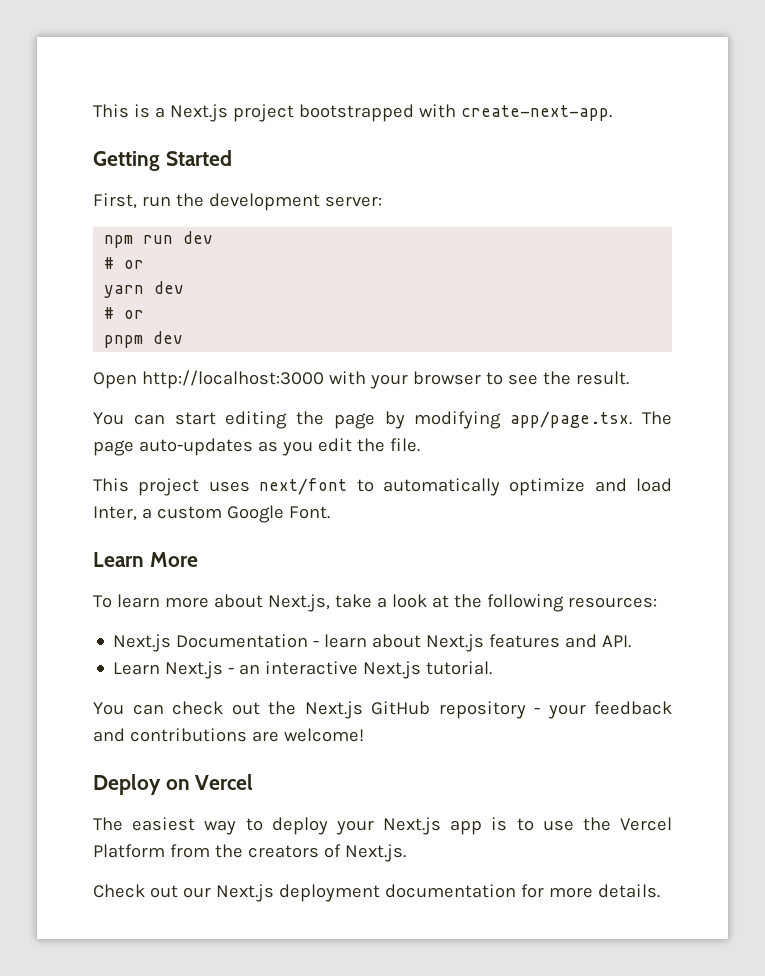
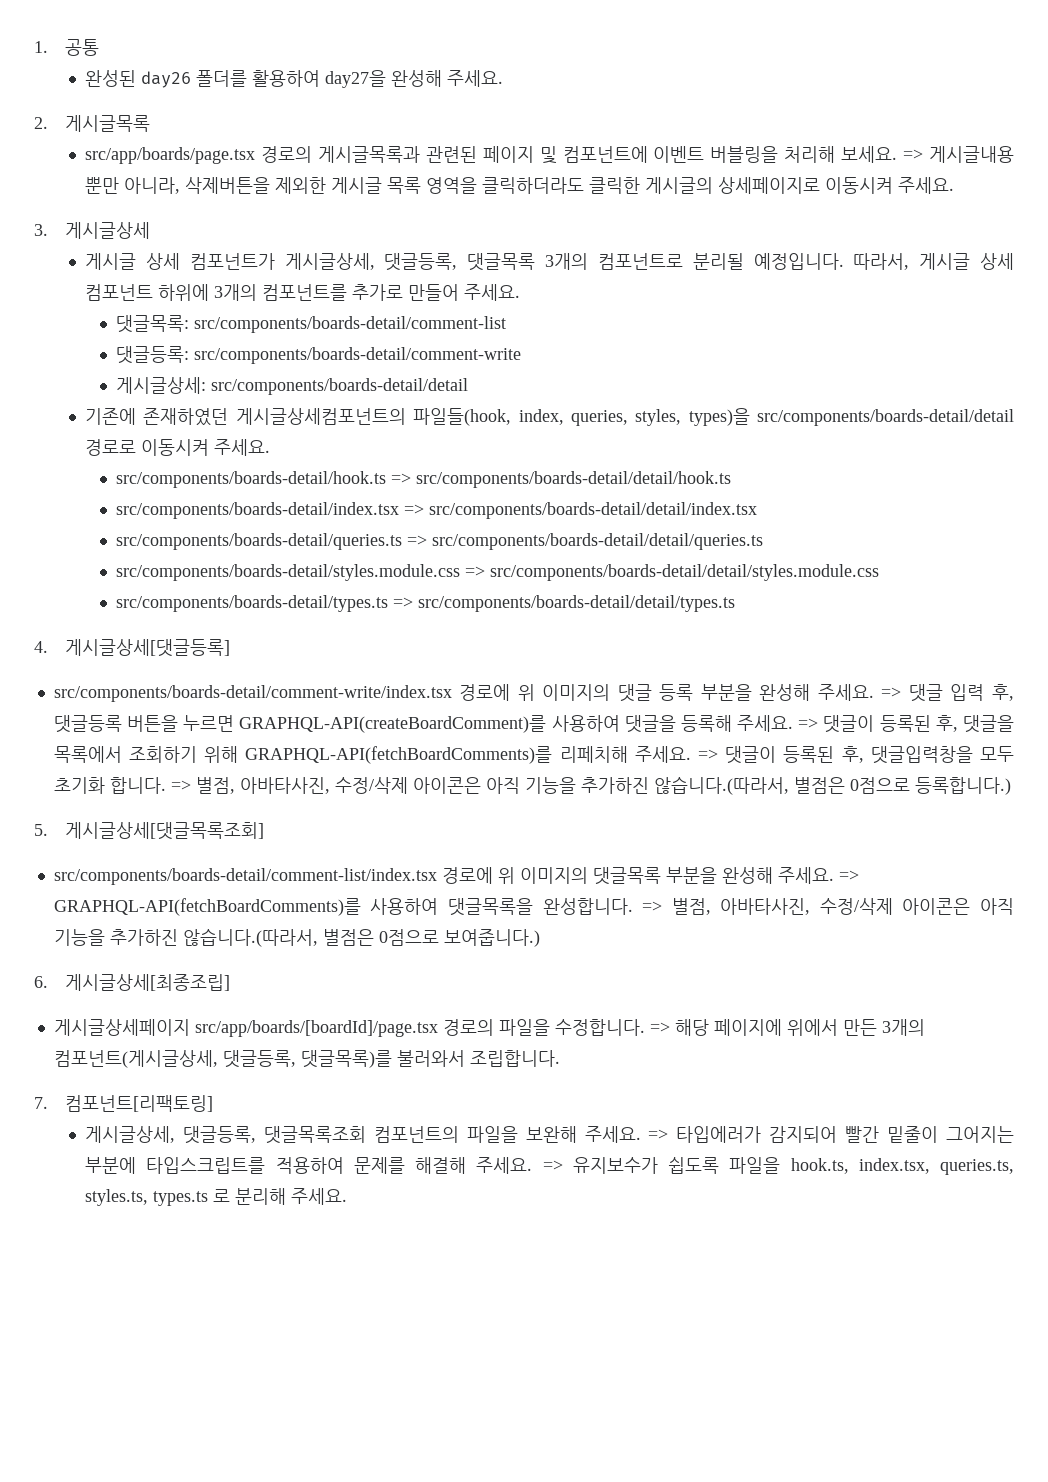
[93,104,612,122] [93,150,232,171] [93,193,382,211] [104,231,214,248] [104,257,145,269] [104,281,185,298] [104,307,145,319] [104,331,184,348] [93,370,629,389] [93,411,672,429] [93,438,420,456] [93,478,672,496] [93,505,330,523] [93,552,198,567] [93,594,657,612] [113,634,632,652] [113,661,493,679] [93,701,672,719] [93,728,364,742] [93,774,254,795] [93,817,673,835] [93,844,406,862] [93,884,660,902] This is a Next.js project bootstrapped with create-next-app. // Getting Started // First, run the development server: // npm run dev // # or // yarn dev // # or // pnpm dev // Open http://localhost:3000 with your browser to see the result. // You can start editing the page by modifying app/page.tsx. The page auto-updates as you edit the file. // This project uses next/font to automatically optimize and load Inter, a custom Google Font. // Learn More // To learn more about Next.js, take a look at the following resources: // Next.js Documentation - learn about Next.js features and API. // Learn Next.js - an interactive Next.js tutorial. // You can check out the Next.js GitHub repository - your feedback and contributions are welcome! // Deploy on Vercel // The easiest way to deploy your Next.js app is to use the Vercel Platform from the creators of Next.js. // Check out our Next.js deployment documentation for more details. -> [34,39,100,56] [85,70,504,88] [34,115,151,132] [85,146,1014,164] [85,177,955,194] [34,222,151,239] [85,253,1015,271] [85,284,521,301] [116,315,507,333] [116,346,522,364] [116,377,469,395] [85,408,1015,426] [85,439,271,456] [116,471,732,488] [116,502,758,519] [116,533,764,550] [116,564,880,581] [116,595,736,612] [34,639,231,657] [53,684,1014,702] [53,715,1015,733] [53,746,1015,764] [53,776,1011,795] [34,822,265,840] [53,867,859,885] [53,898,1014,916] [53,928,540,947] [34,974,231,991] [53,1019,925,1037] [53,1050,560,1068] [34,1095,214,1112] [85,1126,1014,1144] [85,1157,1014,1175] [85,1188,348,1206] 1. 공통 // 완성된 day26 폴더를 활용하여 day27을 완성해 주세요. // 2. 게시글목록 // src/app/boards/page.tsx 경로의 게시글목록과 관련된 페이지 및 컴포넌트에 이벤트 버블링을 처리해 보세요. => 게시글내용 뿐만 아니라, 삭제버튼을 제외한 게시글 목록 영역을 클릭하더라도 클릭한 게시글의 상세페이지로 이동시켜 주세요. // 3. 게시글상세 // 게시글 상세 컴포넌트가 게시글상세, 댓글등록, 댓글목록 3개의 컴포넌트로 분리될 예정입니다. 따라서, 게시글 상세 컴포넌트 하위에 3개의 컴포넌트를 추가로 만들어 주세요. // 댓글목록: src/components/boards-detail/comment-list // 댓글등록: src/components/boards-detail/comment-write // 게시글상세: src/components/boards-detail/detail // 기존에 존재하였던 게시글상세컴포넌트의 파일들(hook, index, queries, styles, types)을 src/components/boards-detail/detail 경로로 이동시켜 주세요. // src/components/boards-detail/hook.ts => src/components/boards-detail/detail/hook.ts // src/components/boards-detail/index.tsx => src/components/boards-detail/detail/index.tsx // src/components/boards-detail/queries.ts => src/components/boards-detail/detail/queries.ts // src/components/boards-detail/styles.module.css => src/components/boards-detail/detail/styles.module.css // src/components/boards-detail/types.ts => src/components/boards-detail/detail/types.ts // 4. 게시글상세[댓글등록] // src/components/boards-detail/comment-write/index.tsx 경로에 위 이미지의 댓글 등록 부분을 완성해 주세요. => 댓글 입력 후, 댓글등록 버튼을 누르면 GRAPHQL-API(createBoardComment)를 사용하여 댓글을 등록해 주세요. => 댓글이 등록된 후, 댓글을 목록에서 조회하기 위해 GRAPHQL-API(fetchBoardComments)를 리페치해 주세요. => 댓글이 등록된 후, 댓글입력창을 모두 초기화 합니다. => 별점, 아바타사진, 수정/삭제 아이콘은 아직 기능을 추가하진 않습니다.(따라서, 별점은 0점으로 등록합니다.) // 5. 게시글상세[댓글목록조회] // src/components/boards-detail/comment-list/index.tsx 경로에 위 이미지의 댓글목록 부분을 완성해 주세요. => GRAPHQL-API(fetchBoardComments)를 사용하여 댓글목록을 완성합니다. => 별점, 아바타사진, 수정/삭제 아이콘은 아직 기능을 추가하진 않습니다.(따라서, 별점은 0점으로 보여줍니다.) // 6. 게시글상세[최종조립] // 게시글상세페이지 src/app/boards/[boardId]/page.tsx 경로의 파일을 수정합니다. => 해당 페이지에 위에서 만든 3개의 컴포넌트(게시글상세, 댓글등록, 댓글목록)를 불러와서 조립합니다. // 7. 컴포넌트[리팩토링] // 게시글상세, 댓글등록, 댓글목록조회 컴포넌트의 파일을 보완해 주세요. => 타입에러가 감지되어 빨간 밑줄이 그어지는 부분에 타입스크립트를 적용하여 문제를 해결해 주세요. => 유지보수가 쉽도록 파일을 hook.ts, index.tsx, queries.ts, styles.ts, types.ts 로 분리해 주세요.

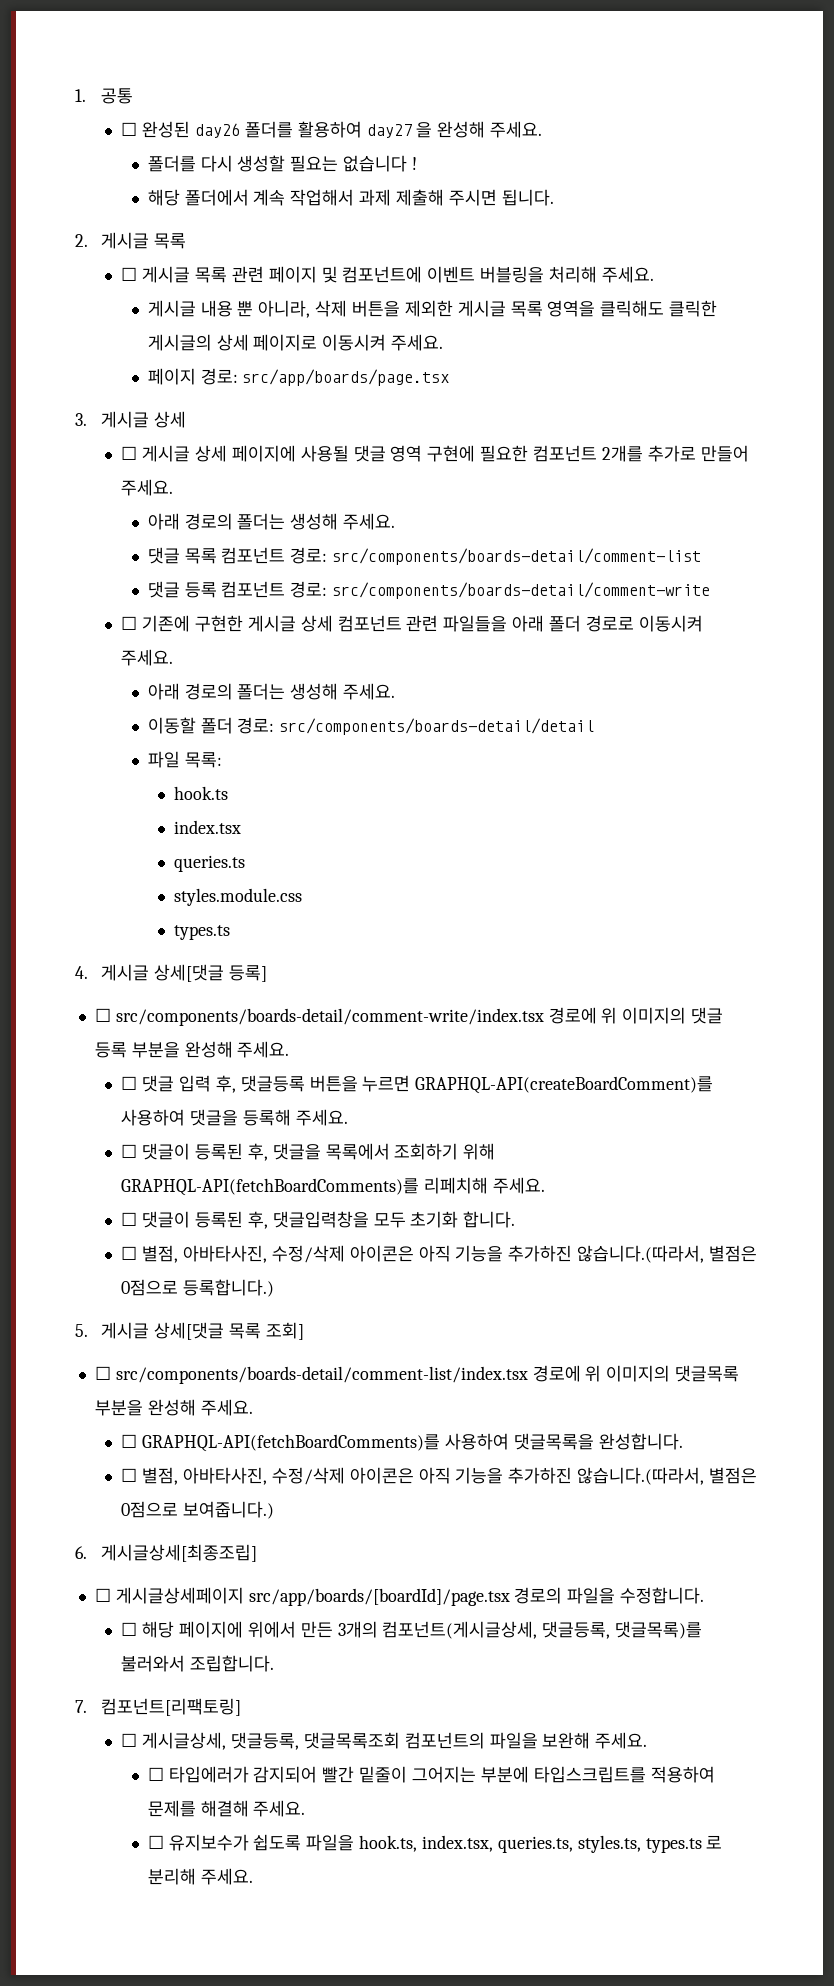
(100, 47) none -> [121,122,138,136] ☐
[325,70,504,88] [34,115,151,132] [85,146,477,164] day27을 완성해 주세요. // 2. 게시글목록 // src/app/boards/page.tsx 경로의 게시글목록과 관련된 -> [366,121,543,138] [147,155,418,172] [147,189,554,206] [75,232,187,249] [121,266,264,283] day27 을 완성해 주세요. // 폴더를 다시 생성할 필요는 없습니다 ! // 해당 폴더에서 계속 작업해서 과제 제출해 주시면 됩니다. // 2. 게시글 목록 // ☐ 게시글 목록 관련
[841,146,1014,163] [85,177,271,194] 보세요. => 게시글내용 뿐만 아니라, 삭제버튼을 -> [601,266,654,283] [147,300,401,318] 주세요. // 게시글 내용 뿐 아니라, 삭제 버튼을
[482,177,585,194] 클릭하더라도 -> [600,300,665,317] 클릭해도
[718,177,955,194] 상세페이지로 이동시켜 주세요. -> [216,334,444,351] [147,368,450,386] 상세 페이지로 이동시켜 주세요. // 페이지 경로: src/app/boards/page.tsx
[65,222,151,239] [85,253,1015,271] [85,284,521,301] [116,315,507,333] [116,346,522,364] [116,377,469,395] [85,408,1015,426] [85,439,271,456] [116,471,732,488] [116,502,758,519] [116,533,764,550] [116,564,880,581] [116,595,736,612] [34,639,231,657] 게시글상세 // 게시글 상세 컴포넌트가 게시글상세, 댓글등록, 댓글목록 3개의 컴포넌트로 분리될 예정입니다. 따라서, 게시글 상세 컴포넌트 하위에 3개의 컴포넌트를 추가로 만들어 주세요. // 댓글목록: src/components/boards-detail/comment-list // 댓글등록: src/components/boards-detail/comment-write // 게시글상세: src/components/boards-detail/detail // 기존에 존재하였던 게시글상세컴포넌트의 파일들(hook, index, queries, styles, types)을 src/components/boards-detail/detail 경로로 이동시켜 주세요. // src/components/boards-detail/hook.ts => src/components/boards-detail/detail/hook.ts // src/components/boards-detail/index.tsx => src/components/boards-detail/detail/index.tsx // src/components/boards-detail/queries.ts => src/components/boards-detail/detail/queries.ts // src/components/boards-detail/styles.module.css => src/components/boards-detail/detail/styles.module.css // src/components/boards-detail/types.ts => src/components/boards-detail/detail/types.ts // 4. 게시글상세[댓글등록] // -> [101,411,187,428] [121,445,749,462] [121,479,174,496] [147,513,396,530] [147,547,702,565] [147,581,711,599] [121,615,703,632] [121,649,174,666] [147,683,396,700] [147,717,595,735] [147,751,222,768] [174,786,229,800] [174,820,242,834] [174,855,246,872] [174,888,303,906] [174,925,231,940] [75,964,268,982] [94,1008,111,1022] 게시글 상세 // ☐ 게시글 상세 페이지에 사용될 댓글 영역 구현에 필요한 컴포넌트 2개를 추가로 만들어 주세요. // 아래 경로의 폴더는 생성해 주세요. // 댓글 목록 컴포넌트 경로: src/components/boards-detail/comment-list // 댓글 등록 컴포넌트 경로: src/components/boards-detail/comment-write // ☐ 기존에 구현한 게시글 상세 컴포넌트 관련 파일들을 아래 폴더 경로로 이동시켜 주세요. // 아래 경로의 폴더는 생성해 주세요. // 이동할 폴더 경로: src/components/boards-detail/detail // 파일 목록: // hook.ts // index.tsx // queries.ts // styles.module.css // types.ts // 4. 게시글 상세[댓글 등록] // ☐
[881,687,902,698] => -> [121,1076,138,1090] // ☐
[798,718,819,729] => -> [121,1144,138,1158] // ☐
[698,749,719,760] => -> [121,1212,138,1226] // ☐
[170,780,191,791] => -> [121,1246,138,1260] // ☐
[65,822,265,840] 게시글상세[댓글목록조회] // -> [101,1322,305,1340] [94,1366,111,1380] 게시글 상세[댓글 목록 조회] // ☐
[838,870,859,881] => -> [121,1434,138,1448] // ☐
[642,901,663,912] => -> [121,1468,138,1482] // ☐
(231, 982) none -> [94,1588,111,1602] ☐
[649,1022,670,1033] => -> [121,1622,138,1636] // ☐
(214, 1103) none -> [121,1733,138,1747] ☐
[648,1129,669,1140] => -> [147,1767,164,1781] // ☐
[542,1160,563,1171] => -> [147,1835,164,1849] // ☐

